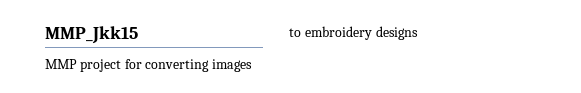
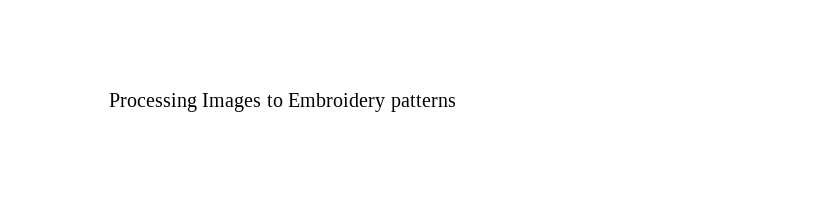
[45,26,138,44] [45,59,253,72] [289,26,418,40] MMP_Jkk15 // MMP project for converting images to embroidery designs -> [109,93,456,112] Processing Images to Embroidery patterns

